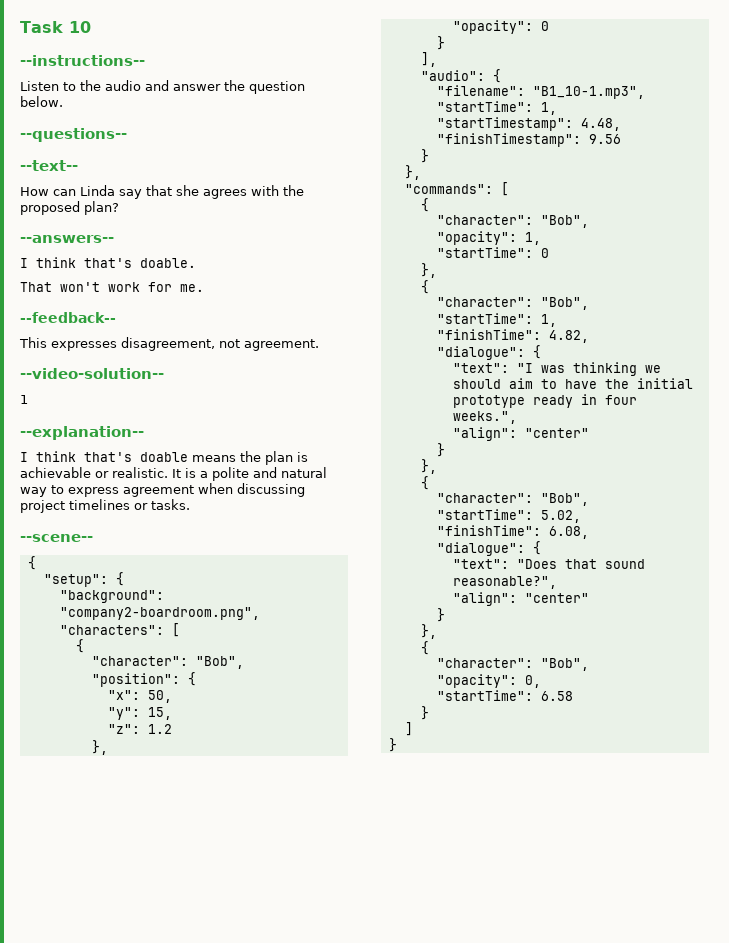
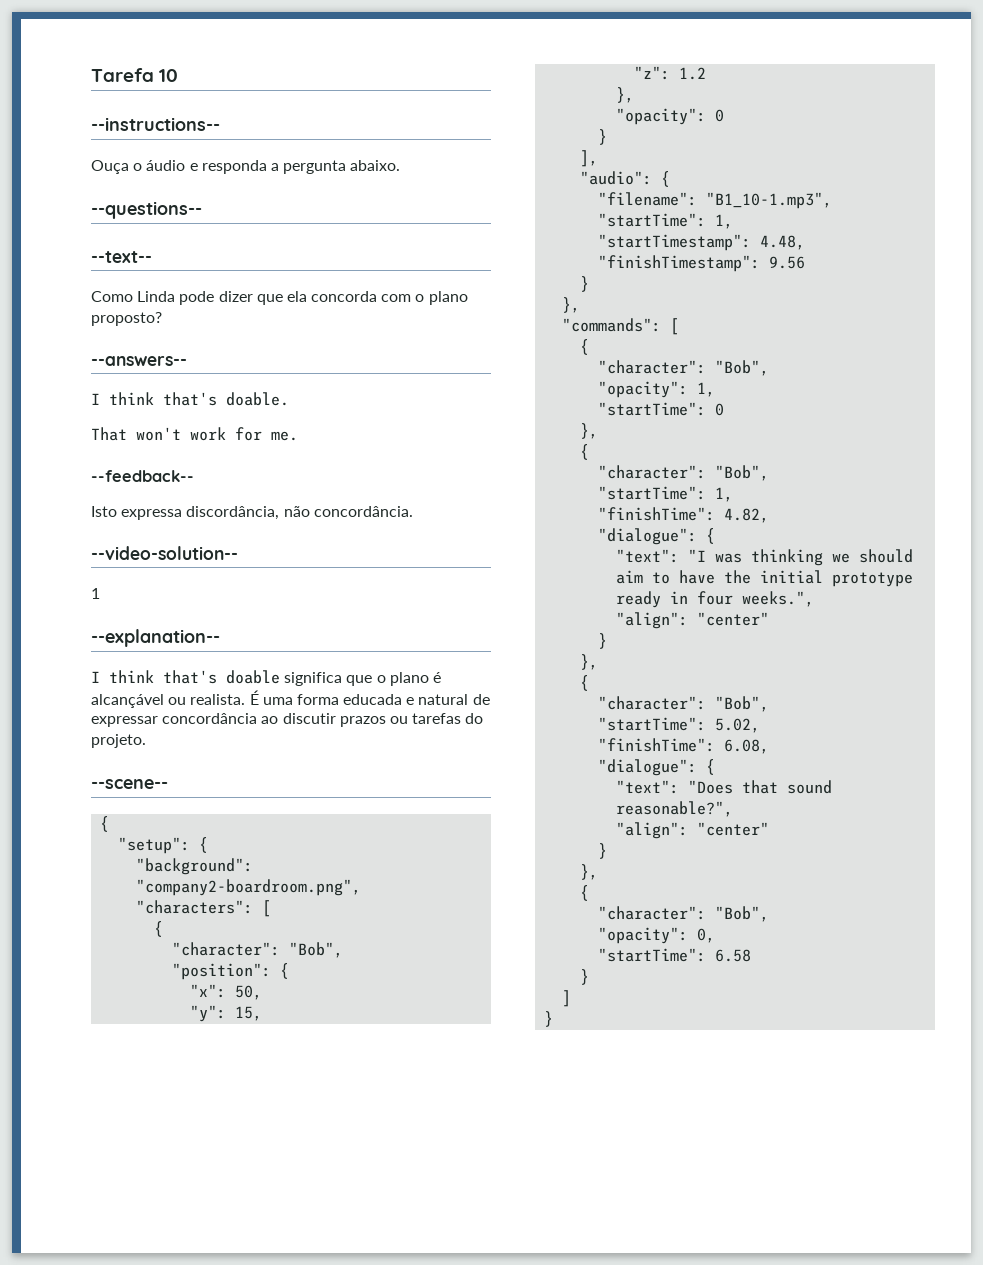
[20,21,63,33] Task -> [91,68,154,82] Tarefa
[20,80,305,94] [20,96,63,107] [20,128,127,142] [20,160,78,171] [20,185,304,199] [20,201,119,215] Listen to the audio and answer the question below. // --questions-- // --text-- // How can Linda say that she agrees with the proposed plan? -> [91,160,401,174] [91,201,202,219] [91,251,152,263] [91,291,468,305] [91,312,162,326] Ouça o áudio e responda a pergunta abaixo. // --questions-- // --text-- // Como Linda pode dizer que ela concorda com o plano proposto?
[19,337,319,351] This expresses disagreement, not agreement. -> [91,506,413,520] Isto expressa discordância, não concordância.
[192,451,308,465] [20,467,327,481] [20,483,305,497] [20,499,190,513] means the plan is achievable or realistic. It is a polite and natural way to express agreement when discussing project timelines or tasks. -> [284,672,441,686] [91,690,490,708] [91,713,484,727] [91,734,146,748] significa que o plano é alcançável ou realista. É uma forma educada e natural de expressar concordância ao discutir prazos ou tarefas do projeto.

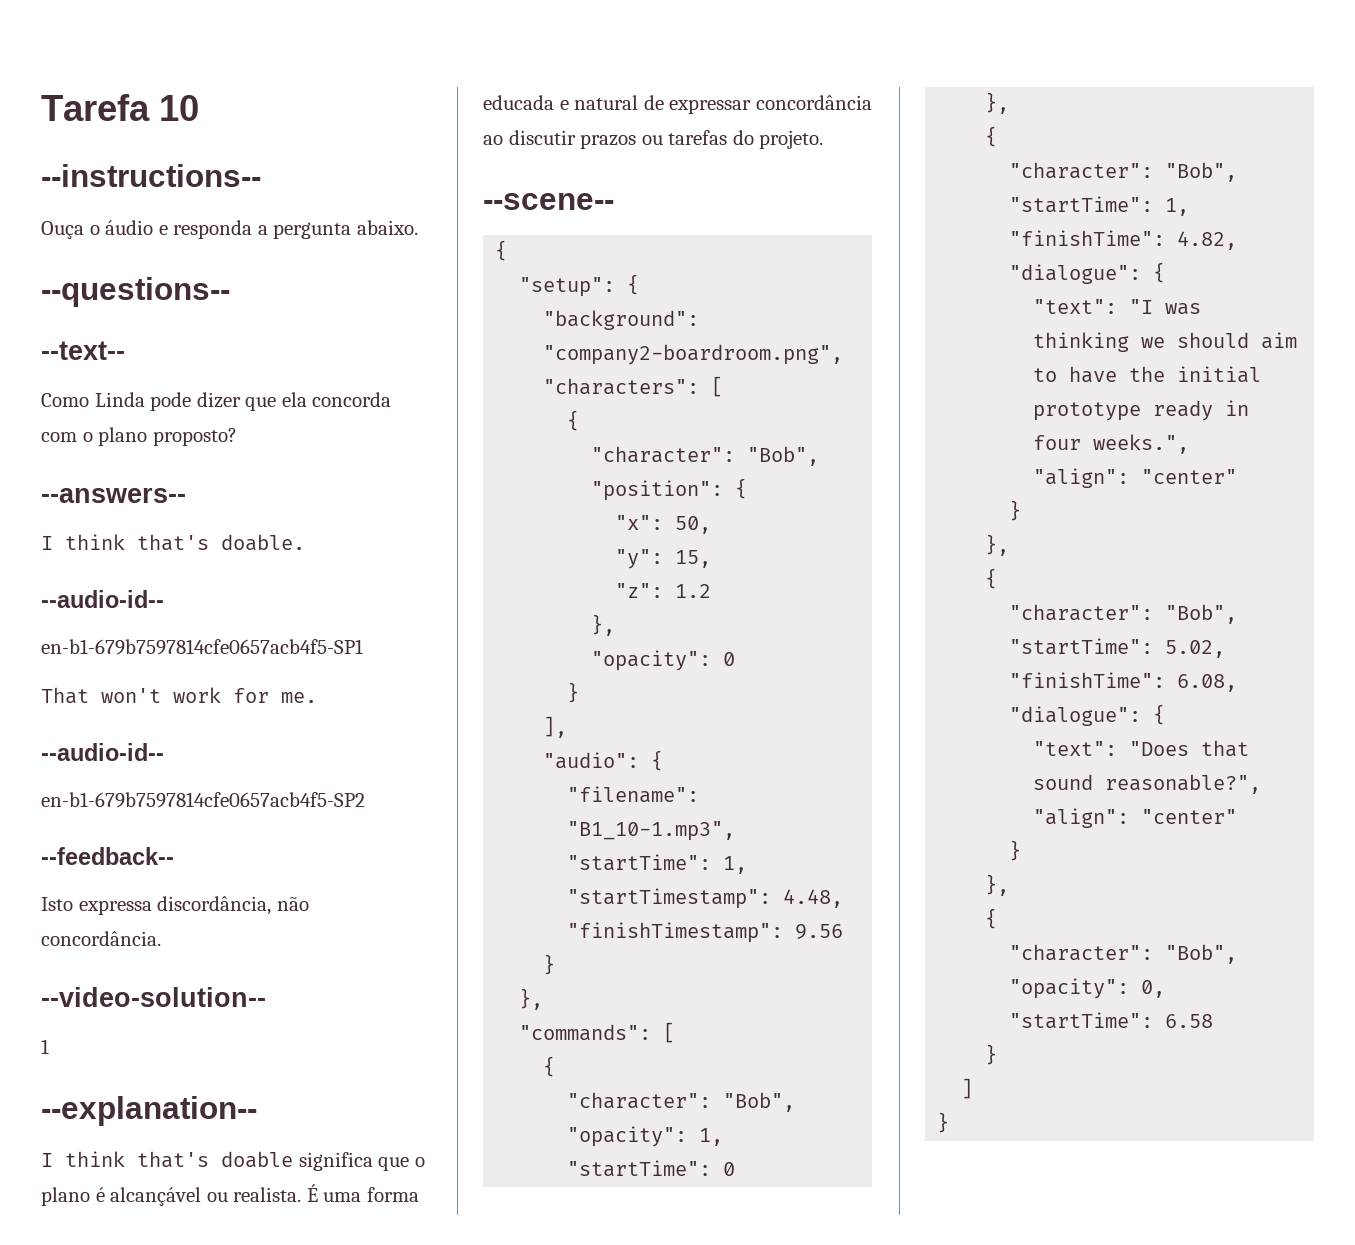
(289, 399) none -> [41,590,164,608] [41,639,363,655] // --audio-id-- // en-b1-679b7597814cfe0657acb4f5-SP1
(298, 436) none -> [41,743,164,761] [41,792,365,808] // --audio-id-- // en-b1-679b7597814cfe0657acb4f5-SP2

